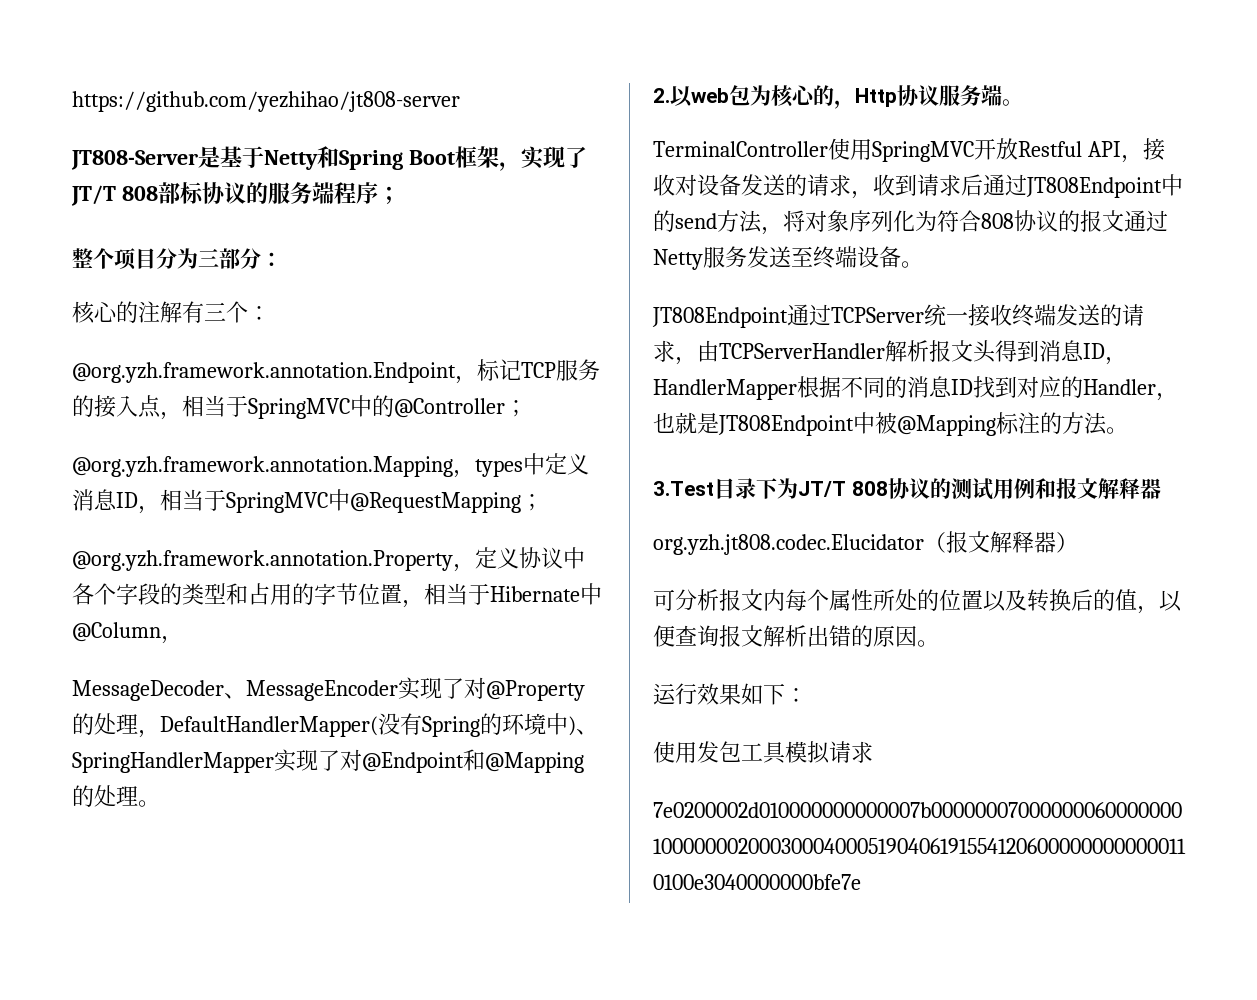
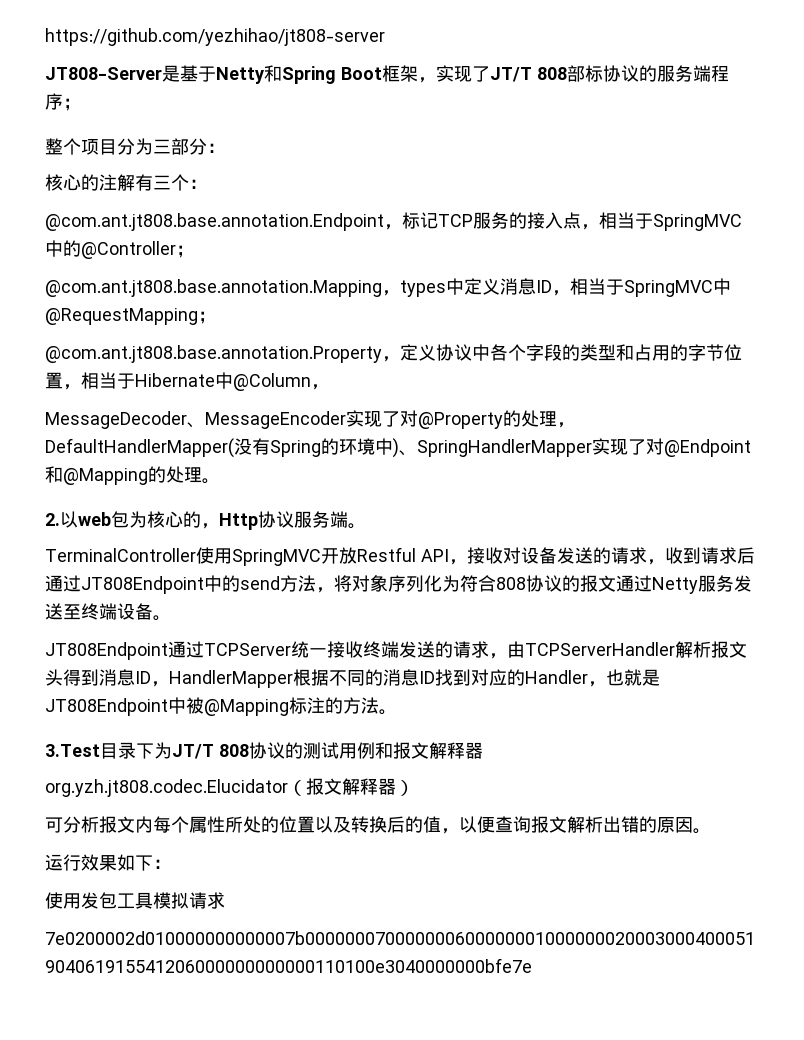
[72,362,456,383] @org.yzh.framework.annotation.Endpoint -> [45,213,384,231] @com.ant.jt808.base.annotation.Endpoint
[72,456,453,477] @org.yzh.framework.annotation.Mapping -> [45,279,382,297] @com.ant.jt808.base.annotation.Mapping
[72,550,453,571] @org.yzh.framework.annotation.Property -> [45,345,382,363] @com.ant.jt808.base.annotation.Property

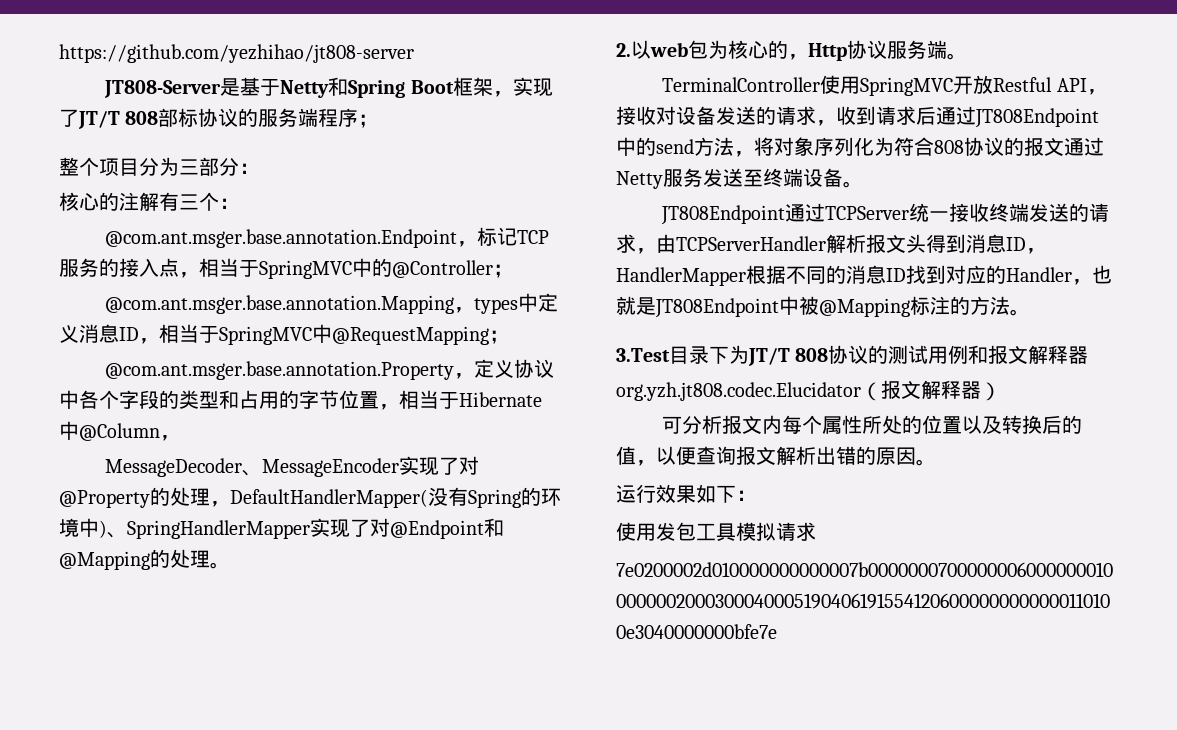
[45,213,384,231] @com.ant.jt808.base.annotation.Endpoint -> [105,229,458,248] @com.ant.msger.base.annotation.Endpoint
[45,279,382,297] @com.ant.jt808.base.annotation.Mapping -> [105,295,455,314] @com.ant.msger.base.annotation.Mapping
[45,345,382,363] @com.ant.jt808.base.annotation.Property -> [105,361,455,380] @com.ant.msger.base.annotation.Property

